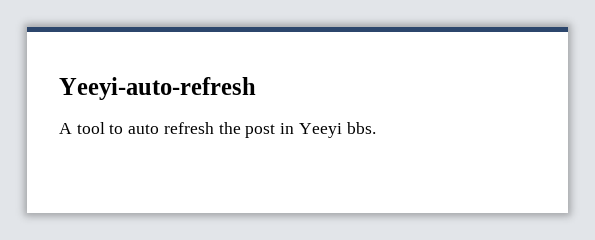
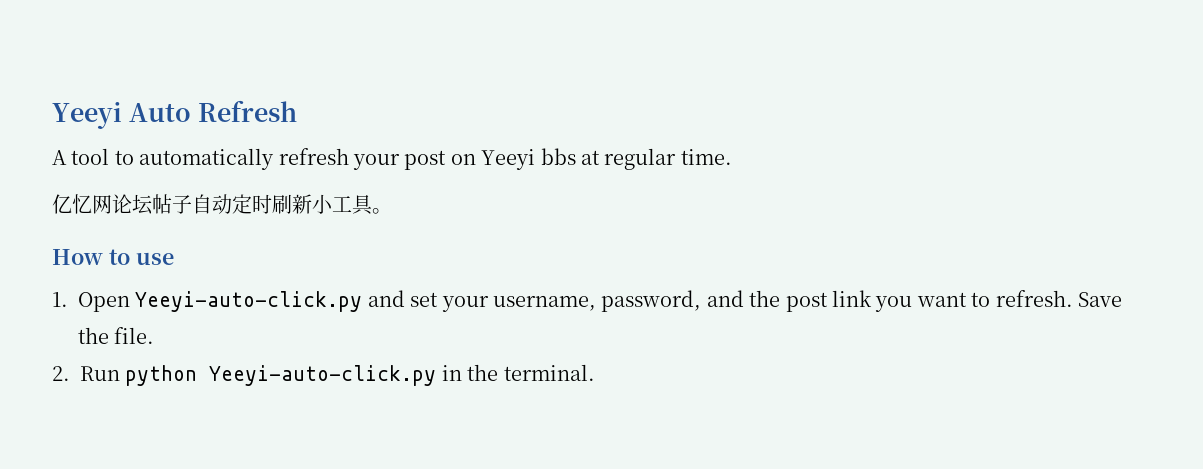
[59,77,256,100] Yeeyi-auto-refresh -> [52,100,297,129] Yeeyi Auto Refresh
[128,122,376,138] auto refresh the post in Yeeyi bbs. -> [139,148,732,170] [52,194,392,215] [52,249,174,265] [52,290,1122,312] [78,327,155,344] [52,364,595,386] automatically refresh your post on Yeeyi bbs at regular time. // 亿忆网论坛帖子自动定时刷新小工具。 // How to use // 1. Open Yeeyi-auto-click.py and set your username, password, and the post link you want to refresh. Save the file. // 2. Run python Yeeyi-auto-click.py in the terminal.

